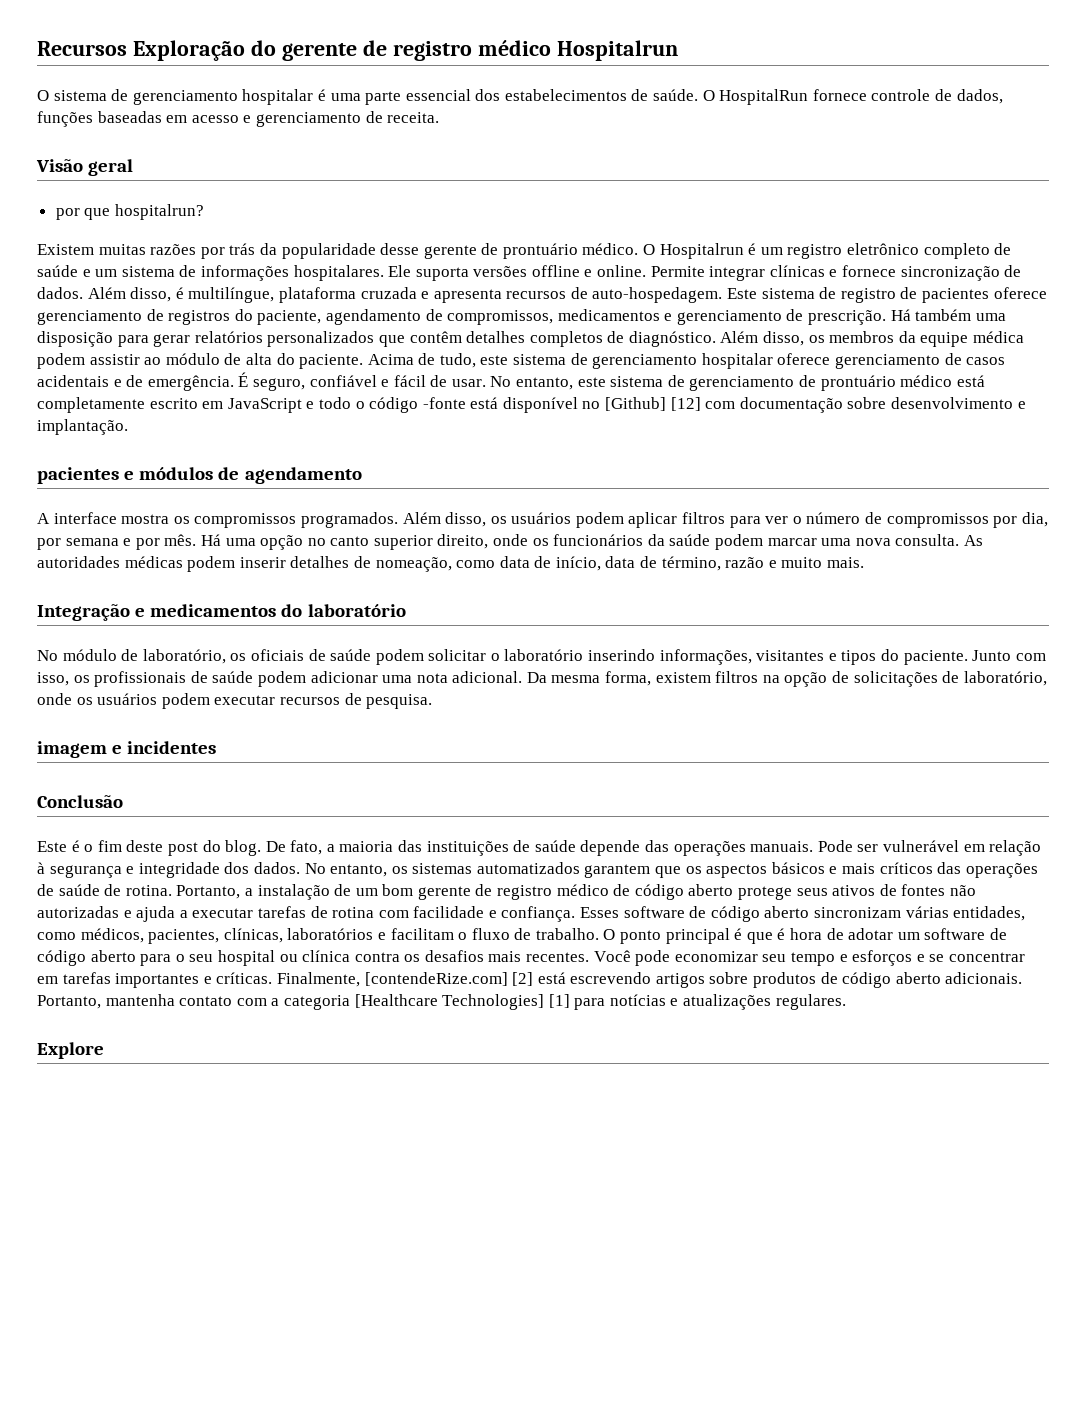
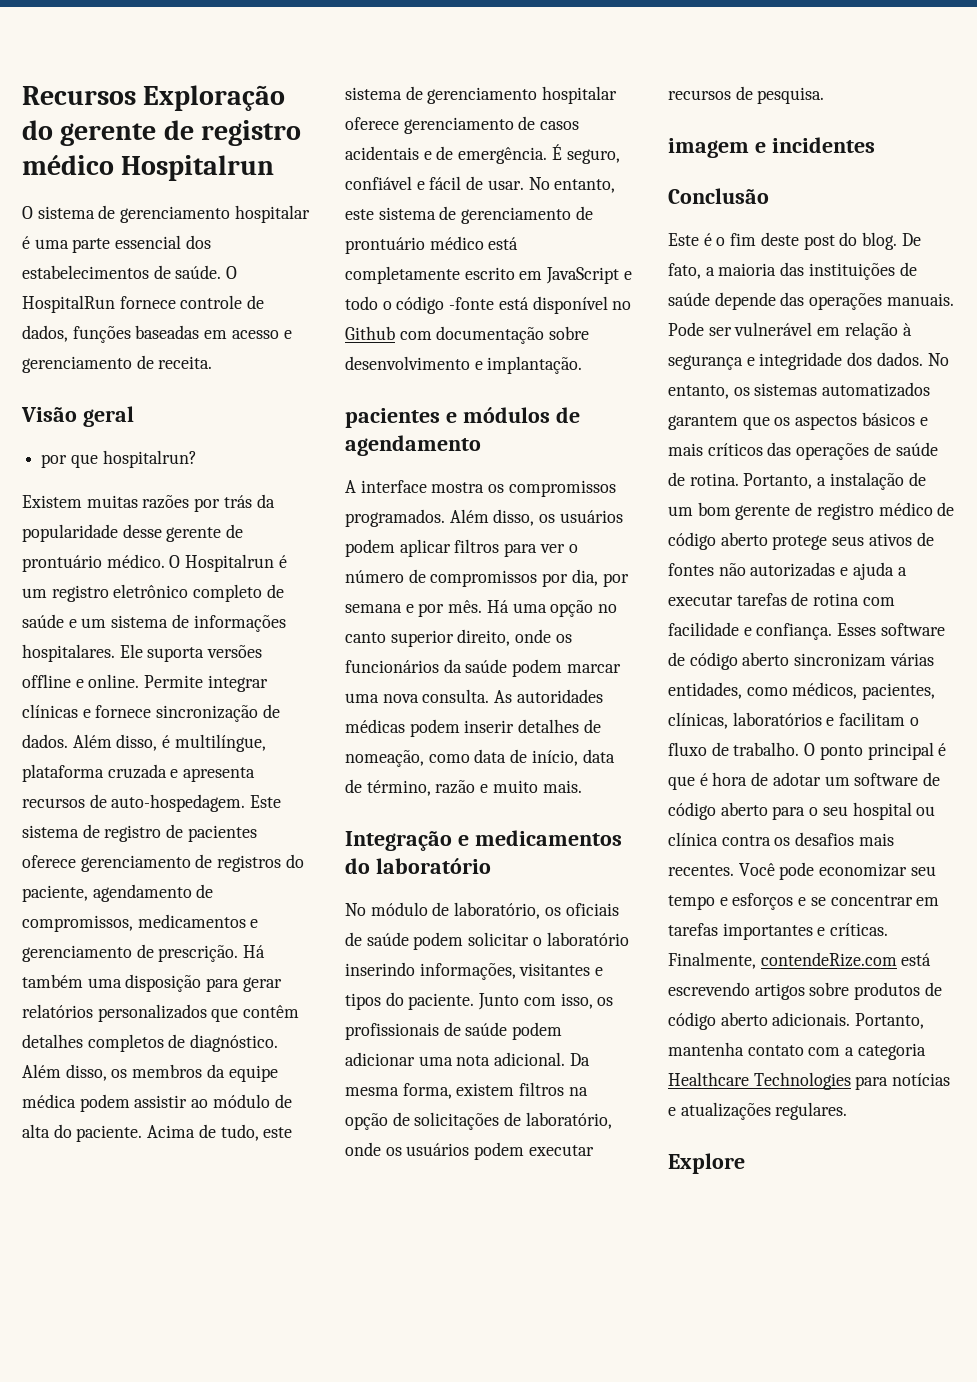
[605,397,701,411] [Github] [12] -> [345,326,395,340] Github
[364,972,534,986] [contendeRize.com] [2] -> [760,952,897,967] contendeRize.com
[354,994,570,1010] [Healthcare Technologies] [1] -> [668,1072,851,1090] Healthcare Technologies

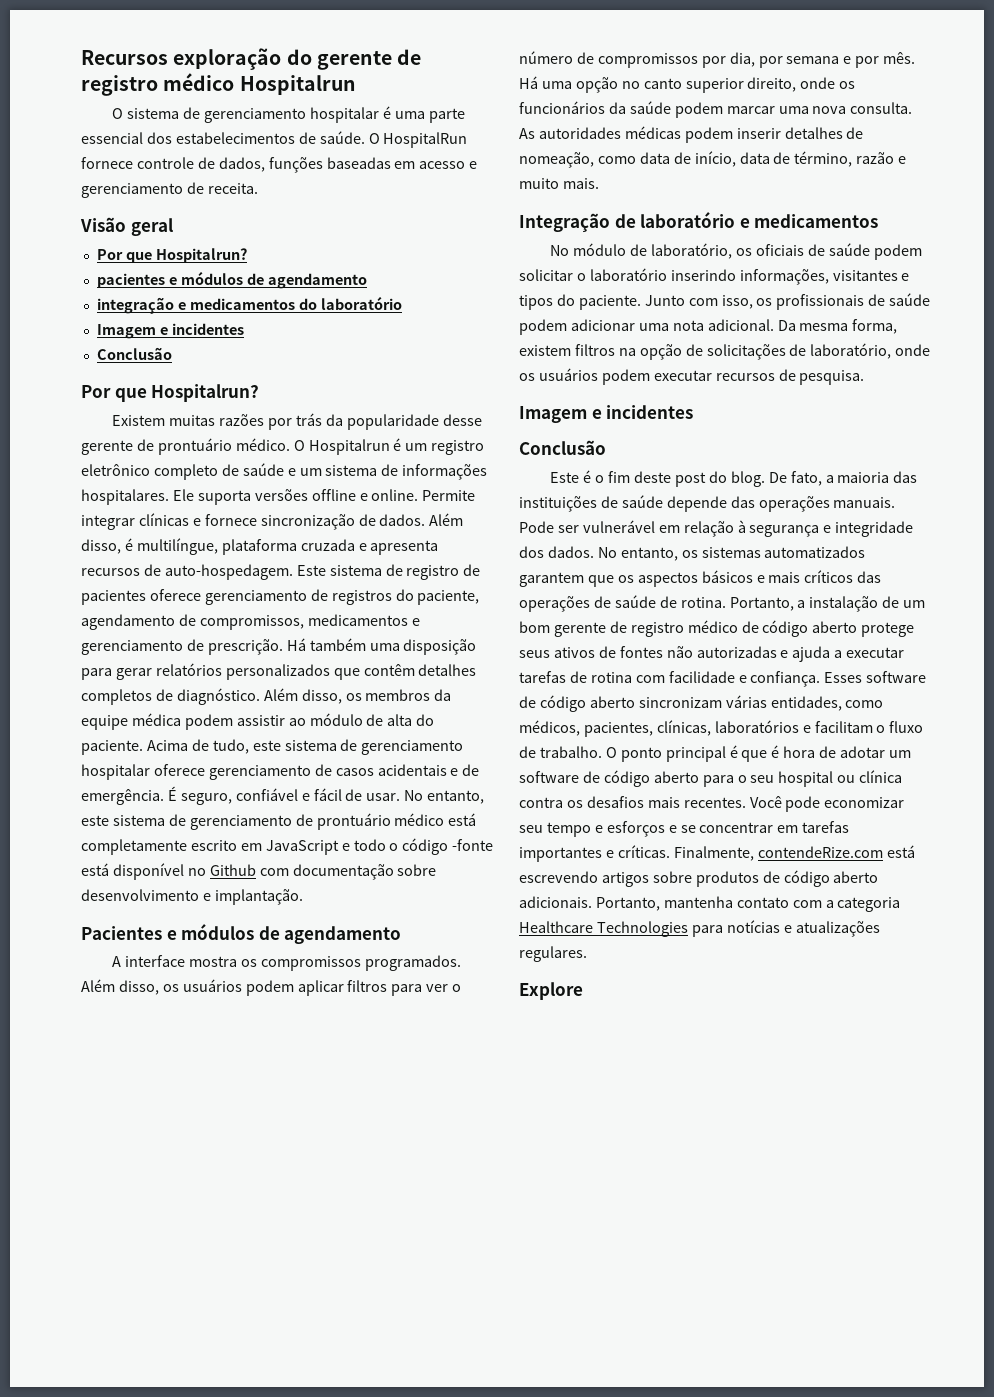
[143,85,286,111] Exploração -> [173,48,282,70] exploração
[41,450,197,468] por que hospitalrun? -> [96,248,247,263] [96,271,367,289] [96,296,402,314] [96,323,244,339] [96,347,172,360] [81,384,260,402] Por que Hospitalrun? // pacientes e módulos de agendamento // integração e medicamentos do laboratório // Imagem e incidentes // Conclusão // Por que Hospitalrun?
[345,408,440,428] pacientes -> [81,926,162,940] Pacientes
[457,830,622,846] [345,858,491,874] e medicamentos do laboratório -> [614,212,879,228] de laboratório e medicamentos
[668,138,749,158] imagem -> [519,406,587,423] Imagem

